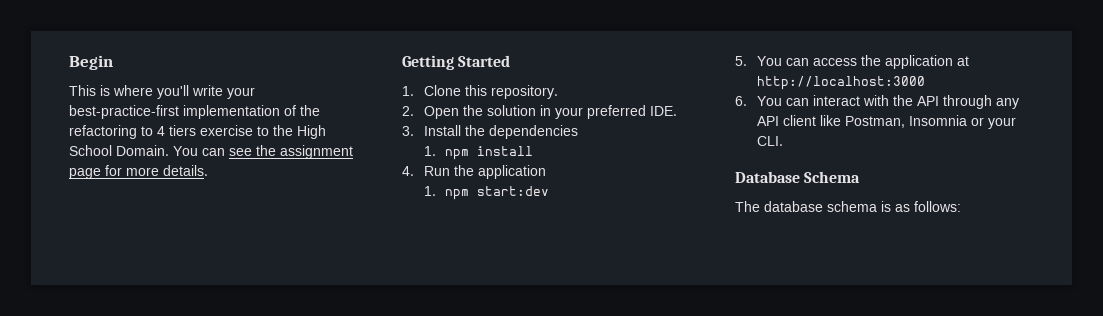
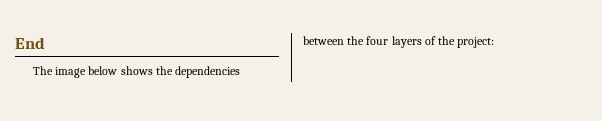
[69,55,113,70] [69,85,255,99] [69,105,320,119] [69,125,326,139] [69,145,353,159] [69,165,208,179] [402,55,511,70] [402,85,558,99] [402,105,677,119] [402,125,578,139] [423,146,534,160] [402,165,546,179] [423,186,550,200] [735,55,969,69] [756,76,925,90] [735,95,1019,109] [756,115,1016,129] [756,136,783,146] [735,171,861,183] [735,201,961,212] Begin // This is where you'll write your best-practice-first implementation of the refactoring to 4 tiers exercise to the High School Domain. You can see the assignment page for more details. // Getting Started // 1. Clone this repository. // 2. Open the solution in your preferred IDE. // 3. Install the dependencies // 1. npm install // 4. Run the application // 1. npm start:dev // 5. You can access the application at http://localhost:3000 // 6. You can interact with the API through any API client like Postman, Insomnia or your CLI. // Database Schema // The database schema is as follows: -> [15,37,45,49] [32,66,241,78] [303,36,495,48] End // The image below shows the dependencies between the four layers of the project:

